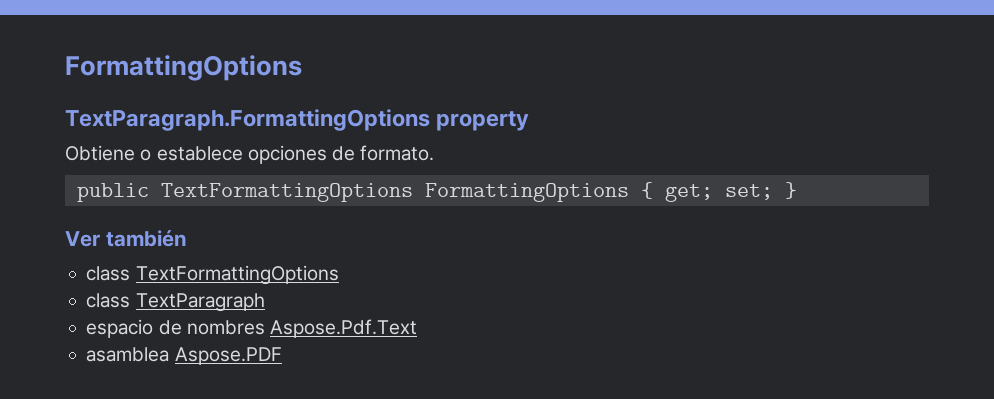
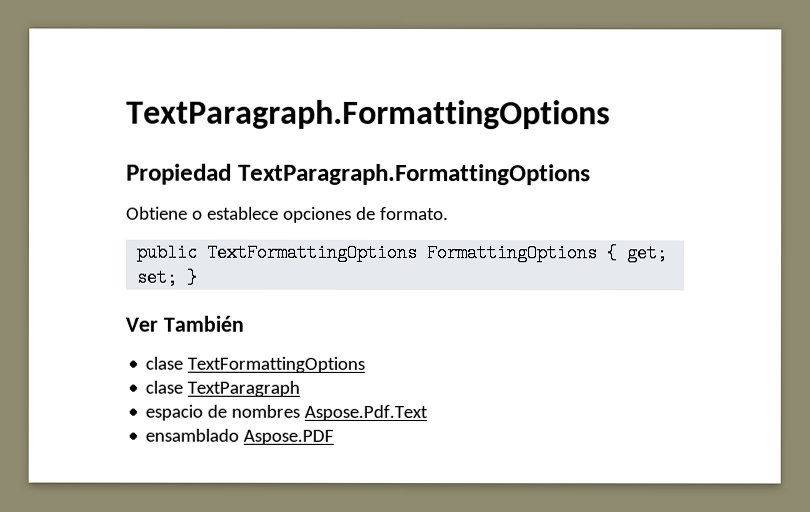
[65,55,302,81] [65,109,530,131] FormattingOptions // TextParagraph.FormattingOptions property -> [126,99,611,130] [126,163,591,186] TextParagraph.FormattingOptions // Propiedad TextParagraph.FormattingOptions
[105,230,187,247] [86,266,131,281] también // class -> [162,315,244,332] [145,356,184,370] También // clase
[86,293,131,308] class -> [145,380,184,394] clase
[86,347,170,362] asamblea -> [145,428,240,442] ensamblado

